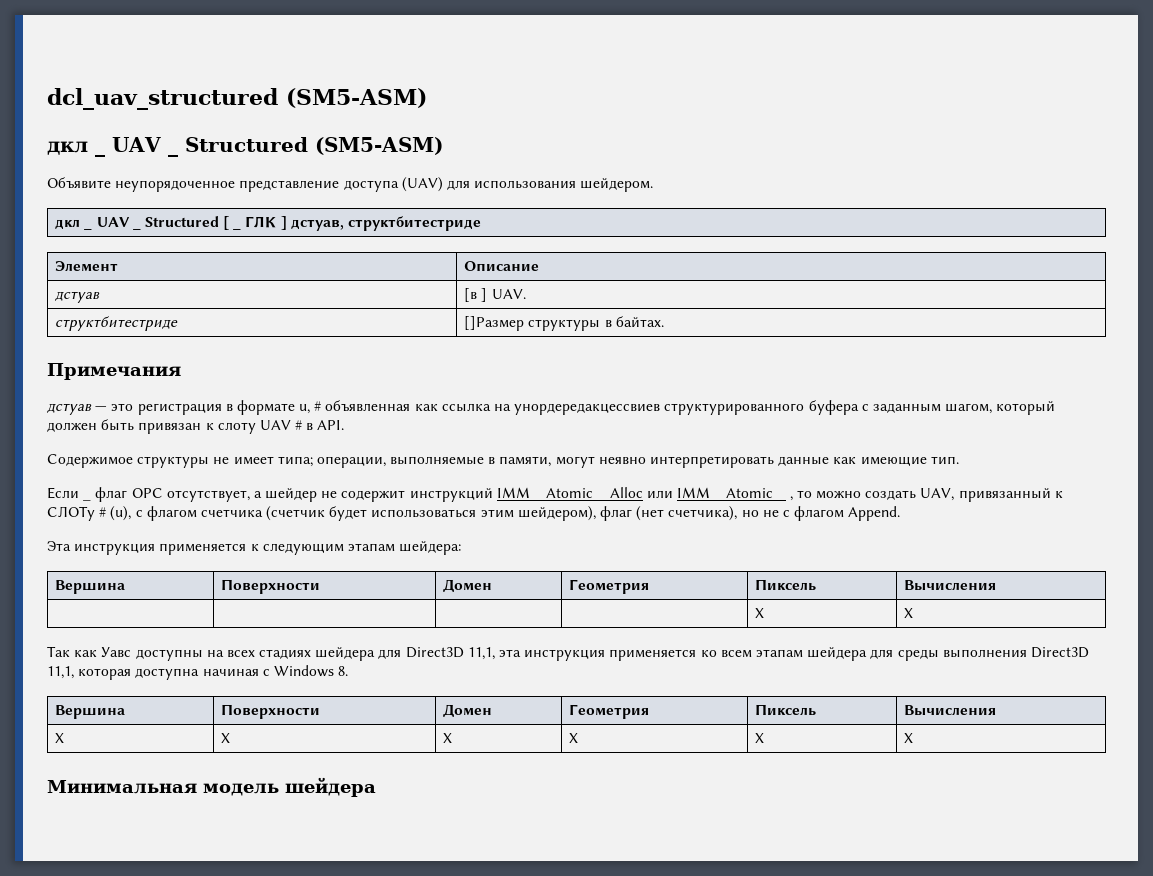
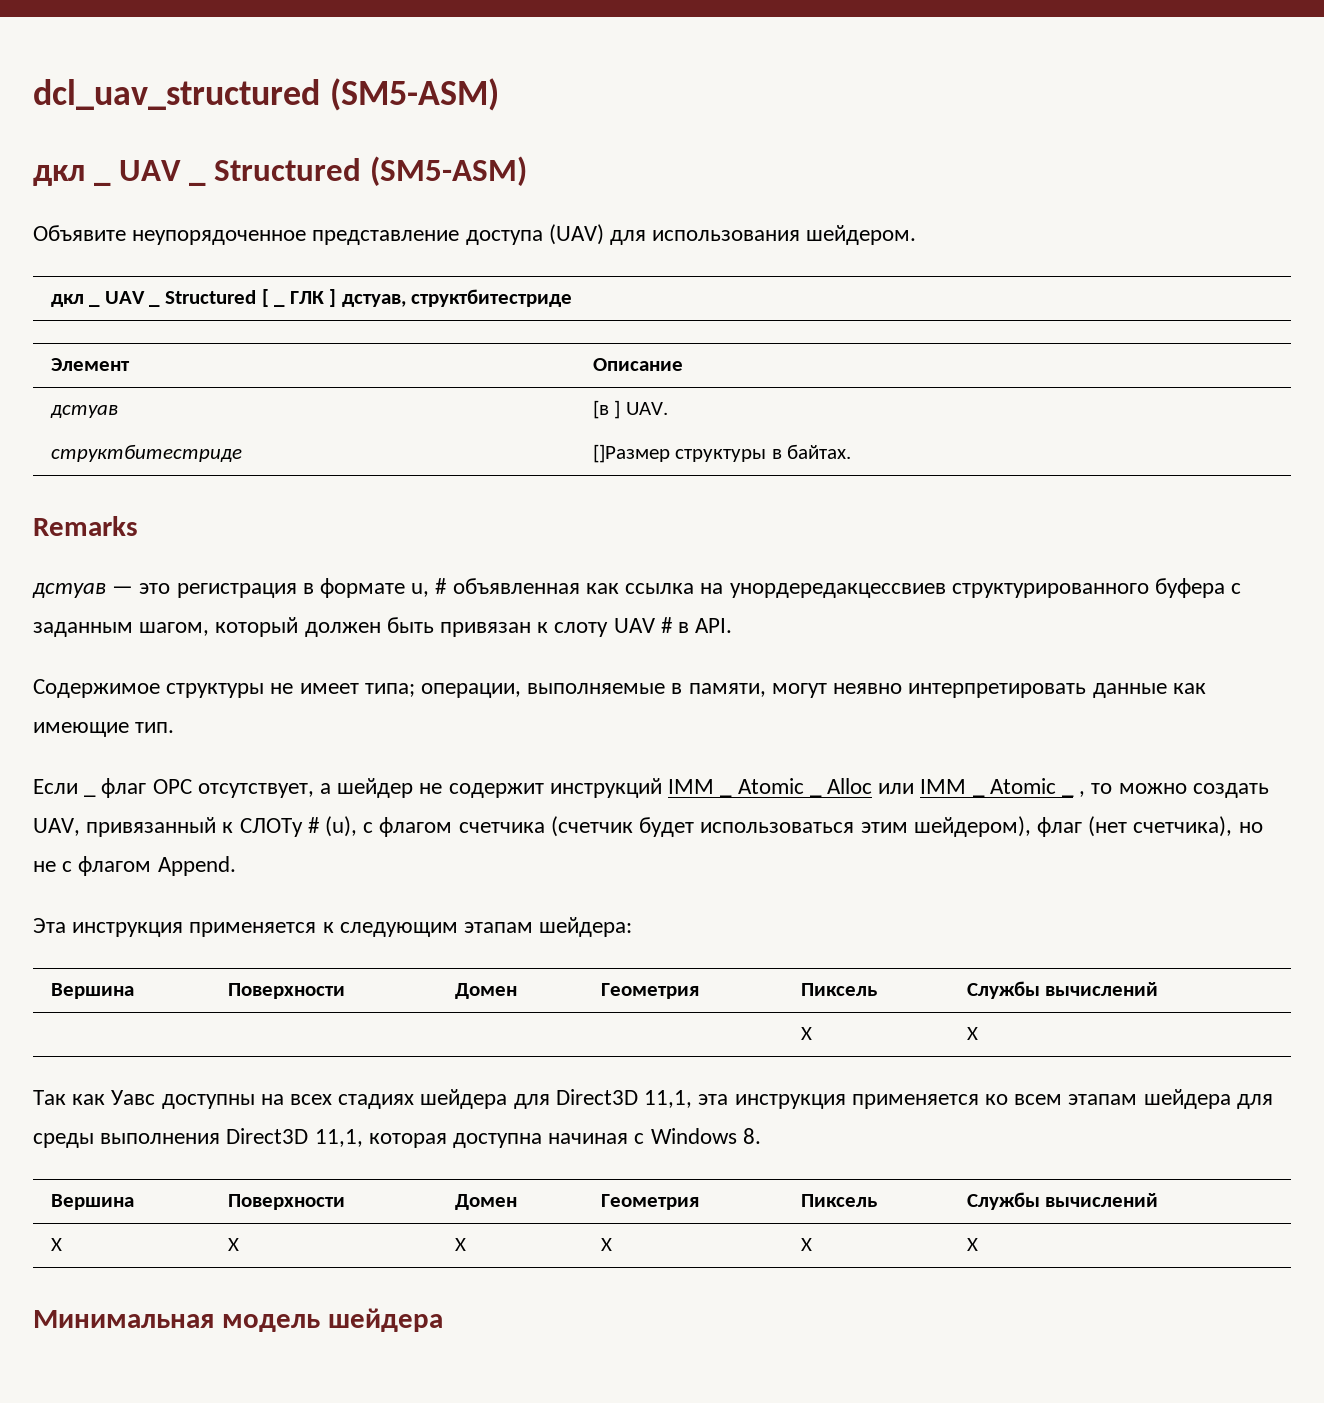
[47,363,181,380] Примечания -> [33,516,138,536] Remarks
[904,580,997,591] Вычисления -> [966,981,1159,999] Службы вычислений
[904,705,997,716] Вычисления -> [966,1192,1159,1210] Службы вычислений

